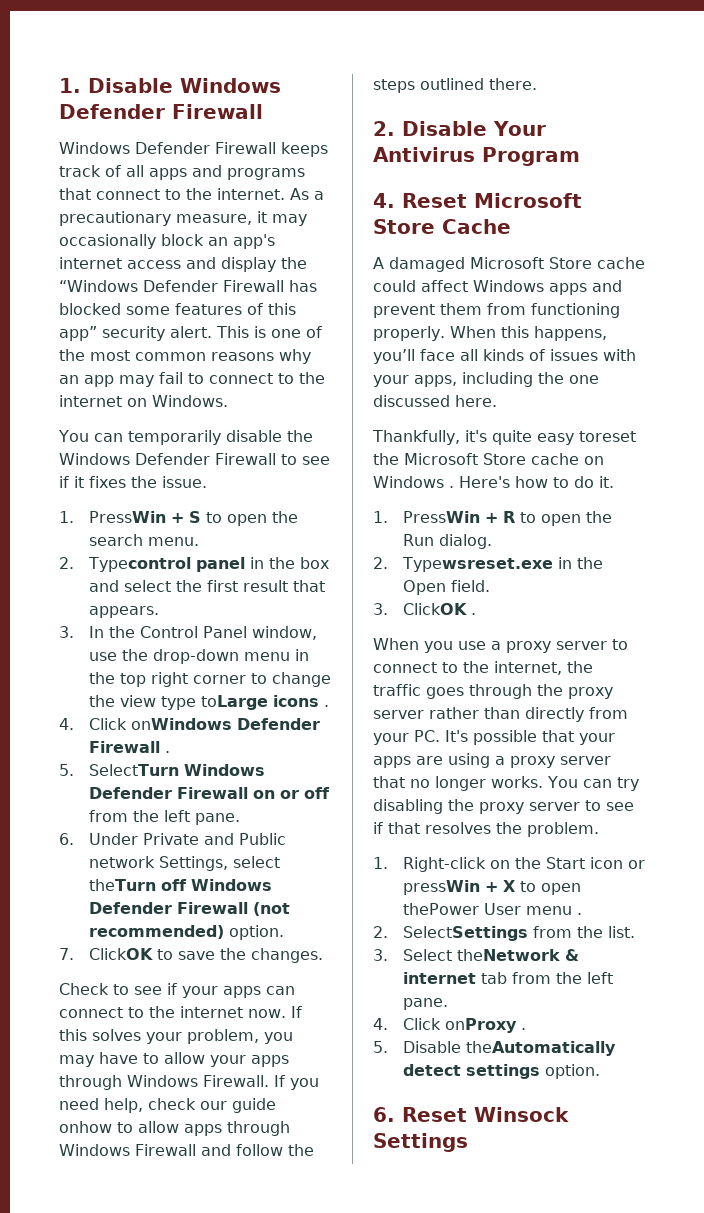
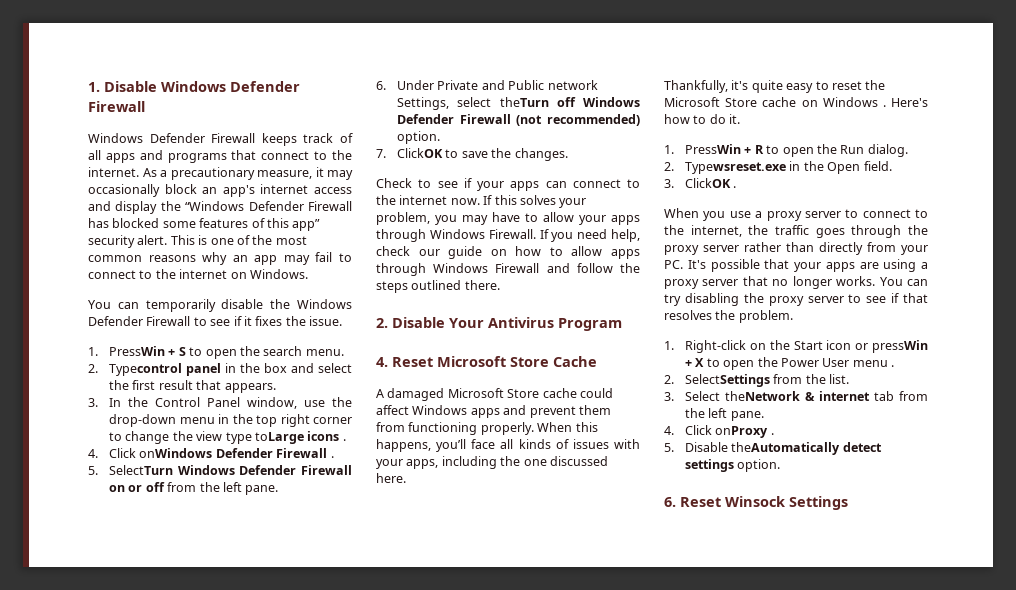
[59,1121,112,1133] onhow -> [490,246,542,256] on how
[579,431,636,442] toreset -> [815,81,862,90] to reset
[402,903,479,915] thePower -> [757,357,819,367] the Power

